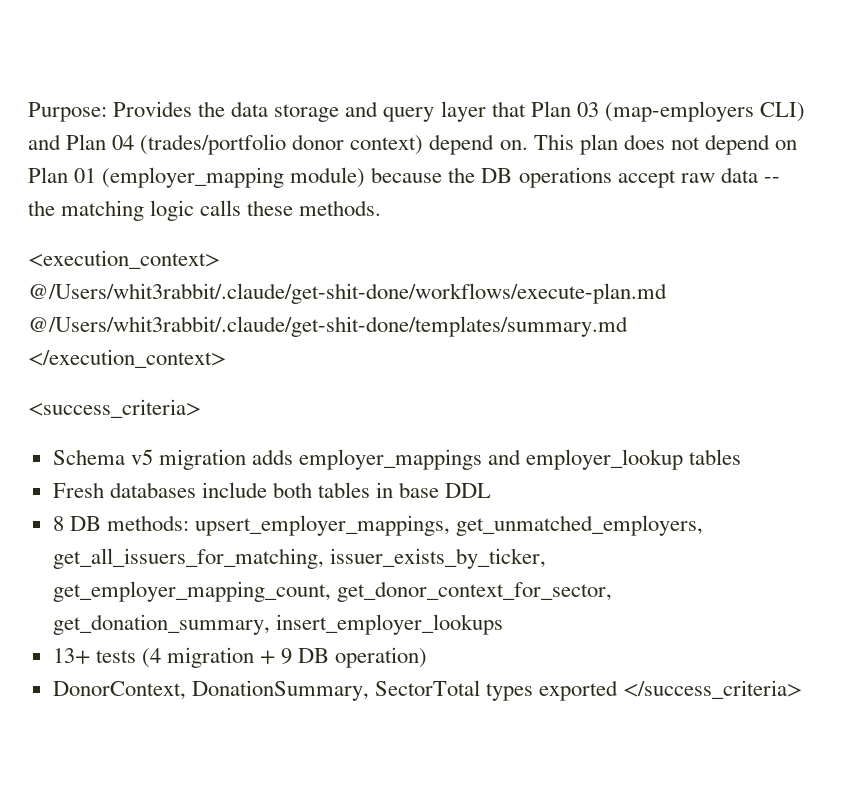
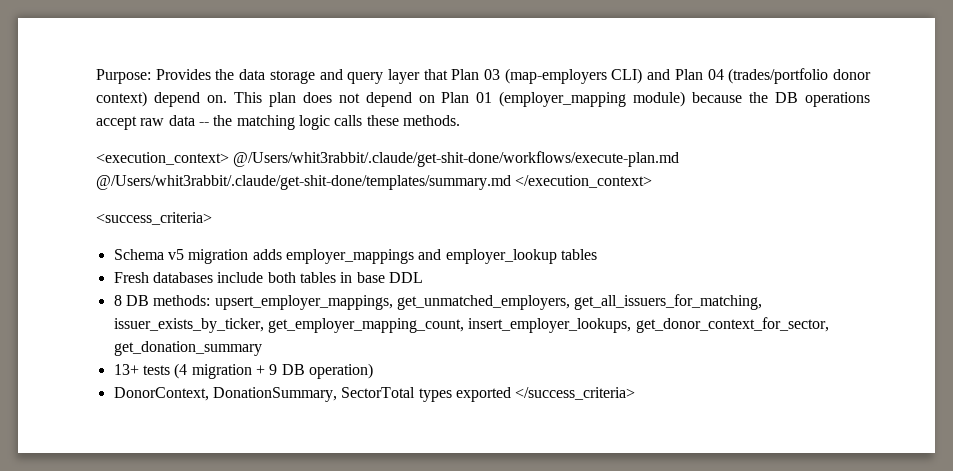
[336,581,612,602] [52,614,503,635] get_donor_context_for_sector, get_donation_summary, insert_employer_lookups -> [468,317,829,333] [113,341,262,356] insert_employer_lookups, get_donor_context_for_sector, get_donation_summary

